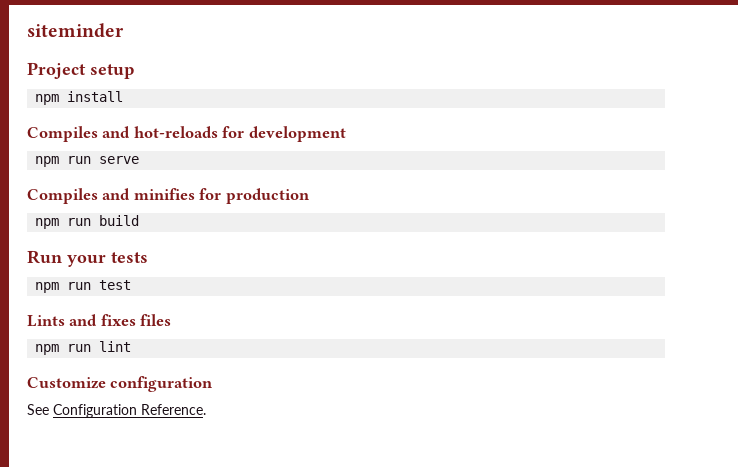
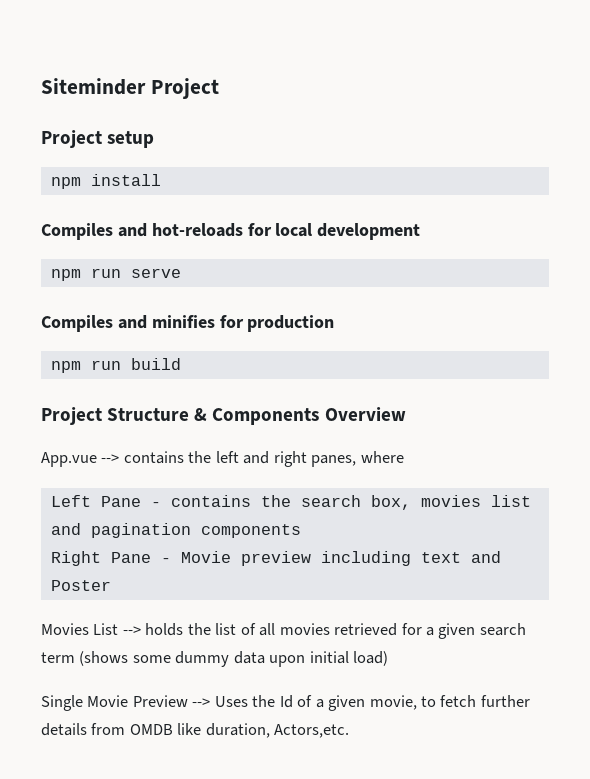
[27,23,124,38] siteminder -> [41,78,219,99] Siteminder Project
(245, 132) none -> [275,223,313,237] local
[27,250,148,267] [35,280,132,293] [27,314,172,327] [35,341,132,355] [27,376,214,392] [27,404,206,418] Run your tests // npm run test // Lints and fixes files // npm run lint // Customize configuration // See Configuration Reference. -> [41,407,406,425] [41,451,404,467] [50,495,531,510] [50,523,301,538] [50,551,501,566] [50,580,111,591] [41,623,526,639] [41,651,389,667] [41,695,530,711] [41,723,350,738] Project Structure & Components Overview // App.vue --> contains the left and right panes, where // Left Pane - contains the search box, movies list and pagination components // Right Pane - Movie preview including text and Poster // Movies List --> holds the list of all movies retrieved for a given search term (shows some dummy data upon initial load) // Single Movie Preview --> Uses the Id of a given movie, to fetch further details from OMDB like duration, Actors,etc.

